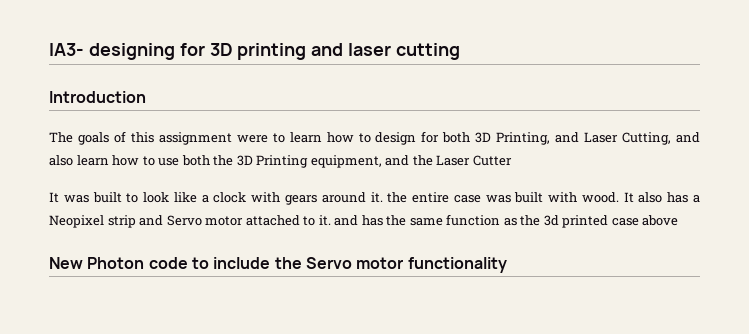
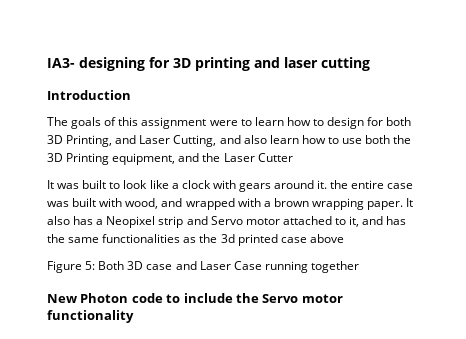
[581,192,619,203] wood. -> [125,198,404,210] wood, and wrapped with a brown wrapping paper.
[318,215,331,226] it. -> [349,216,360,227] it,
[446,214,501,226] function -> [102,234,181,243] functionalities
(679, 220) none -> [47,261,359,273] // Figure 5: Both 3D case and Laser Case running together

